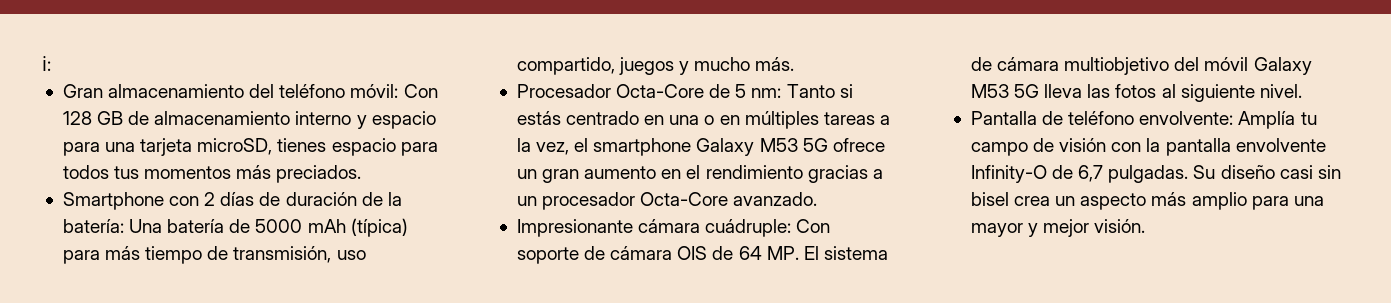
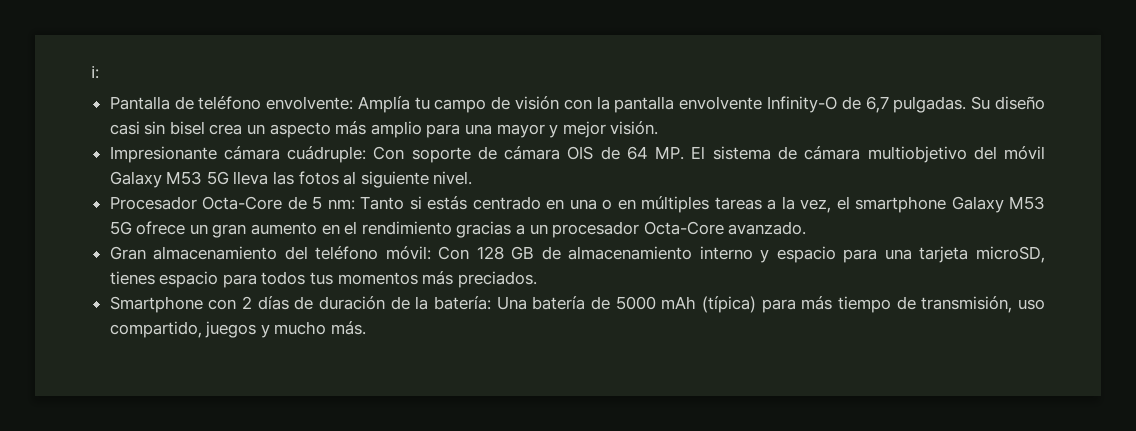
(51, 63) none -> [109,96,1046,113] [109,121,659,138] [109,146,1045,163] [109,171,473,188] [109,196,1046,213] [109,221,807,238] // Pantalla de teléfono envolvente: Amplía tu campo de visión con la pantalla envolvente Infinity-O de 6,7 pulgadas. Su diseño casi sin bisel crea un aspecto más amplio para una mayor y mejor visión. // Impresionante cámara cuádruple: Con soporte de cámara OIS de 64 MP. El sistema de cámara multiobjetivo del móvil Galaxy M53 5G lleva las fotos al siguiente nivel. // Procesador Octa-Core de 5 nm: Tanto si estás centrado en una o en múltiples tareas a la vez, el smartphone Galaxy M53 5G ofrece un gran aumento en el rendimiento gracias a un procesador Octa-Core avanzado.
[516,84,853,98] [516,111,890,129] [516,138,885,156] [516,165,883,183] [516,192,818,210] [516,219,831,237] [516,246,888,264] [970,57,1312,75] [970,84,1302,102] [970,111,1317,129] [970,138,1326,156] [970,165,1341,183] [970,192,1324,210] [970,219,1146,237] // Procesador Octa-Core de 5 nm: Tanto si estás centrado en una o en múltiples tareas a la vez, el smartphone Galaxy M53 5G ofrece un gran aumento en el rendimiento gracias a un procesador Octa-Core avanzado. // Impresionante cámara cuádruple: Con soporte de cámara OIS de 64 MP. El sistema de cámara multiobjetivo del móvil Galaxy M53 5G lleva las fotos al siguiente nivel. // Pantalla de teléfono envolvente: Amplía tu campo de visión con la pantalla envolvente Infinity-O de 6,7 pulgadas. Su diseño casi sin bisel crea un aspecto más amplio para una mayor y mejor visión. -> (367, 328) none

